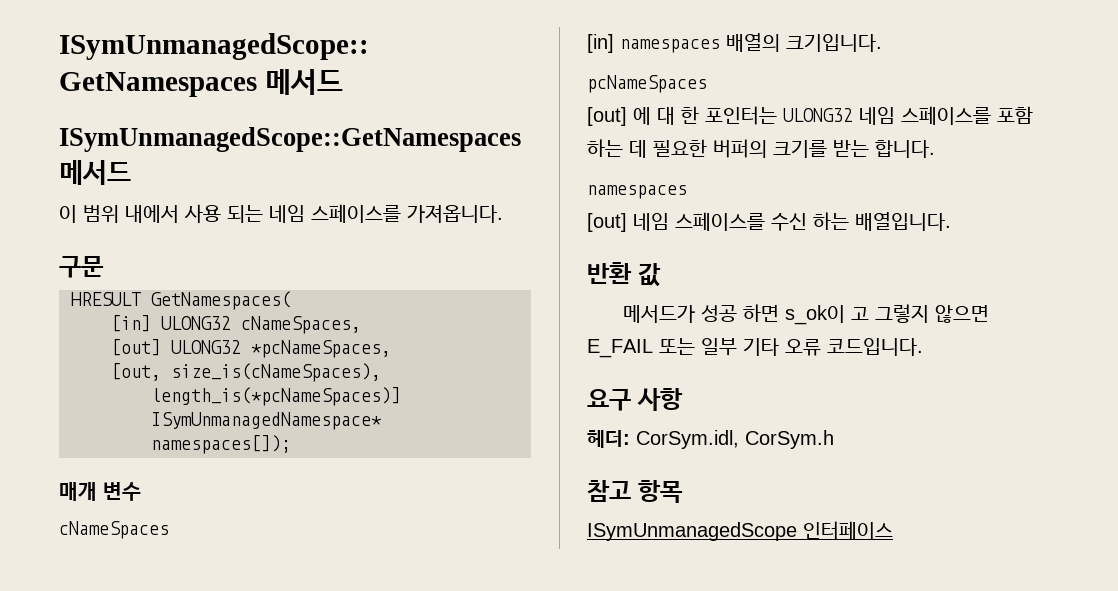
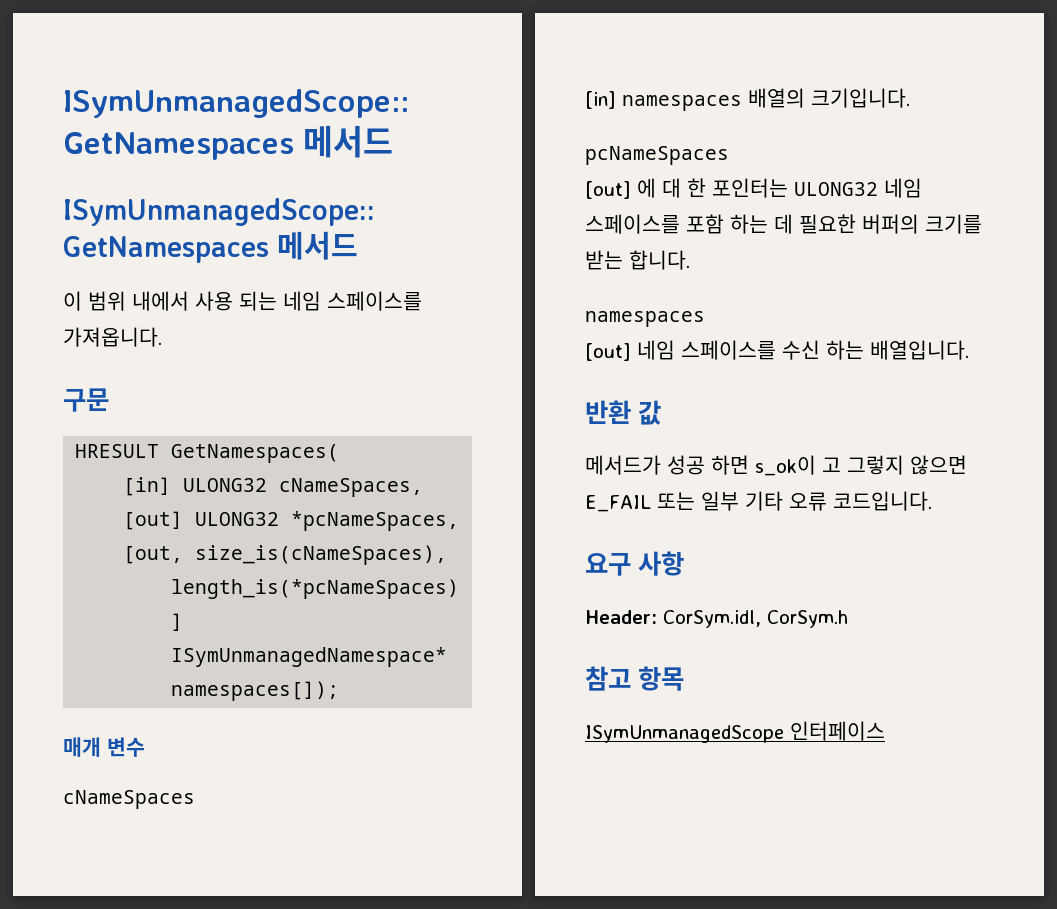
[587,430,630,448] 헤더: -> [585,610,657,624] Header:

